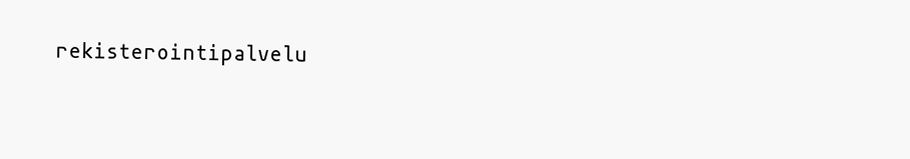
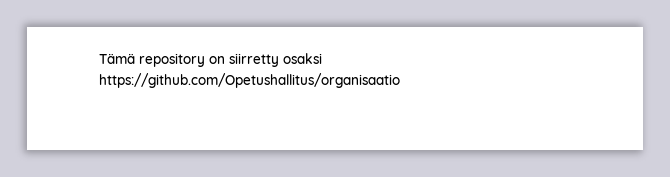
[55,41,308,67] rekisterointipalvelu -> [99,53,322,67] [99,73,400,88] Tämä repository on siirretty osaksi https://github.com/Opetushallitus/organisaatio

